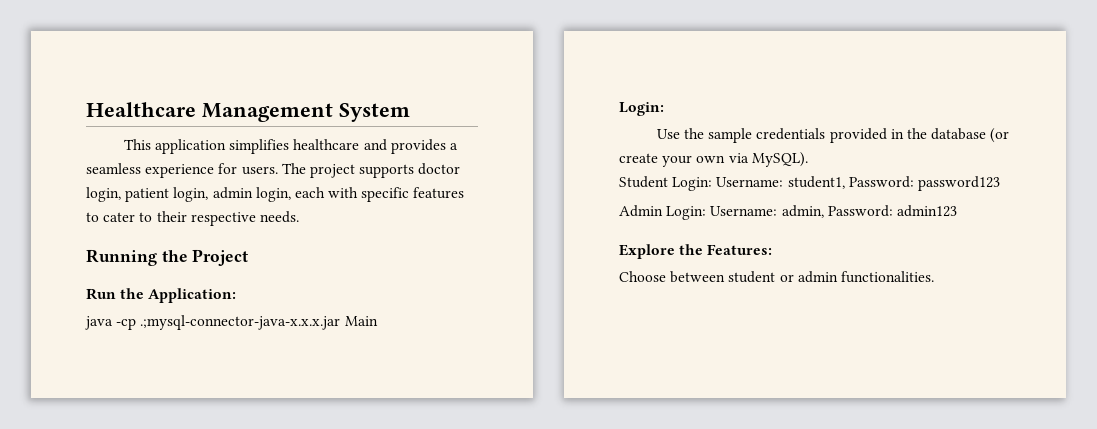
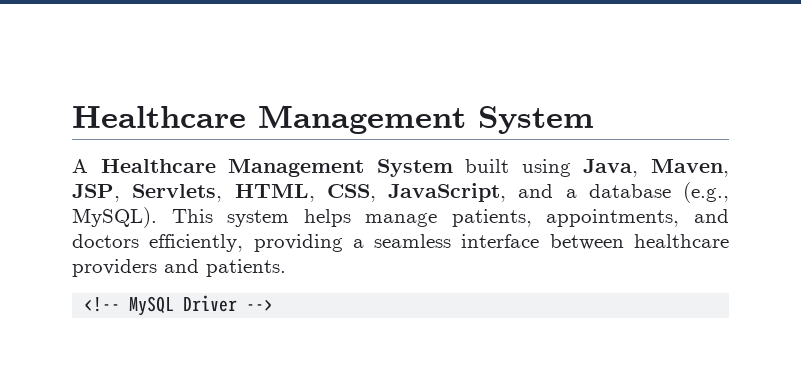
[123,139,458,154] [86,163,461,178] [86,187,465,202] [86,211,299,226] [86,249,249,266] [86,288,237,303] [85,315,378,330] [619,102,664,116] [656,128,1010,143] [619,152,808,167] [619,176,1000,191] [619,205,957,220] [619,244,773,259] [619,271,934,283] This application simplifies healthcare and provides a seamless experience for users. The project supports doctor login, patient login, admin login, each with specific features to cater to their respective needs. // Running the Project // Run the Application: // java -cp .;mysql-connector-java-x.x.x.jar Main // Login: // Use the sample credentials provided in the database (or create your own via MySQL). // Student Login: Username: student1, Password: password123 // Admin Login: Username: admin, Password: admin123 // Explore the Features: // Choose between student or admin functionalities. -> [72,159,729,177] [72,182,729,203] [72,207,729,228] [72,234,729,252] [72,259,286,277] [84,295,274,316] A Healthcare Management System built using Java, Maven, JSP, Servlets, HTML, CSS, JavaScript, and a database (e.g., MySQL). This system helps manage patients, appointments, and doctors efficiently, providing a seamless interface between healthcare providers and patients. // <!-- MySQL Driver -->

